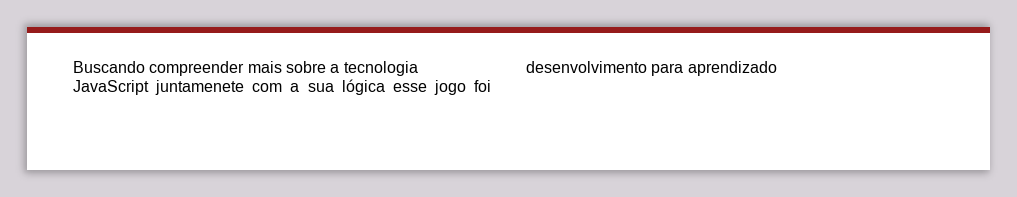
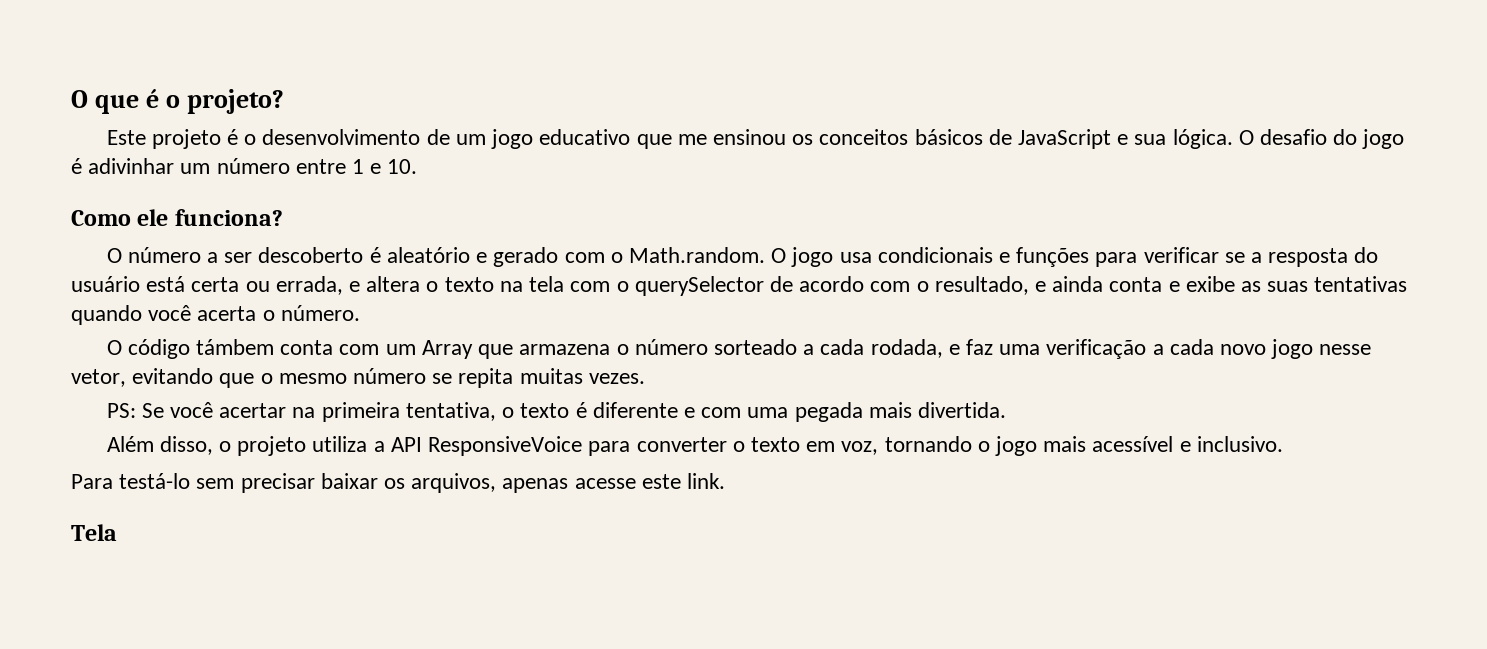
[73,61,418,76] [73,79,491,95] [526,61,777,76] Buscando compreender mais sobre a tecnologia JavaScript juntamenete com a sua lógica esse jogo foi desenvolvimento para aprendizado -> [71,89,284,114] [106,129,1405,149] [71,158,418,174] [71,209,283,226] [106,247,1379,267] [71,276,1408,296] [71,305,360,325] [106,339,1372,359] [71,368,645,388] [106,402,1006,422] [106,436,1283,456] [71,473,726,493] [71,524,117,541] O que é o projeto? // Este projeto é o desenvolvimento de um jogo educativo que me ensinou os conceitos básicos de JavaScript e sua lógica. O desafio do jogo é adivinhar um número entre 1 e 10. // Como ele funciona? // O número a ser descoberto é aleatório e gerado com o Math.random. O jogo usa condicionais e funções para verificar se a resposta do usuário está certa ou errada, e altera o texto na tela com o querySelector de acordo com o resultado, e ainda conta e exibe as suas tentativas quando você acerta o número. // O código támbem conta com um Array que armazena o número sorteado a cada rodada, e faz uma verificação a cada novo jogo nesse vetor, evitando que o mesmo número se repita muitas vezes. // PS: Se você acertar na primeira tentativa, o texto é diferente e com uma pegada mais divertida. // Além disso, o projeto utiliza a API ResponsiveVoice para converter o texto em voz, tornando o jogo mais acessível e inclusivo. // Para testá-lo sem precisar baixar os arquivos, apenas acesse este link. // Tela

